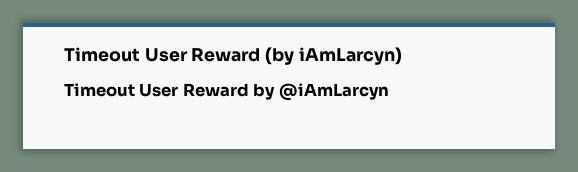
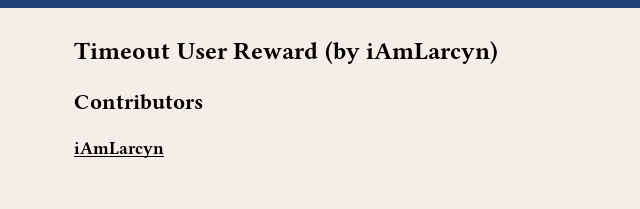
[64,83,389,101] Timeout User Reward by @iAmLarcyn -> [74,94,203,110] [74,142,164,158] Contributors // iAmLarcyn

